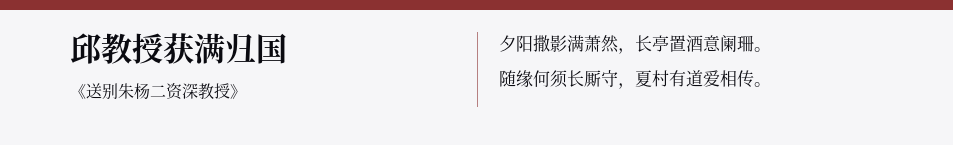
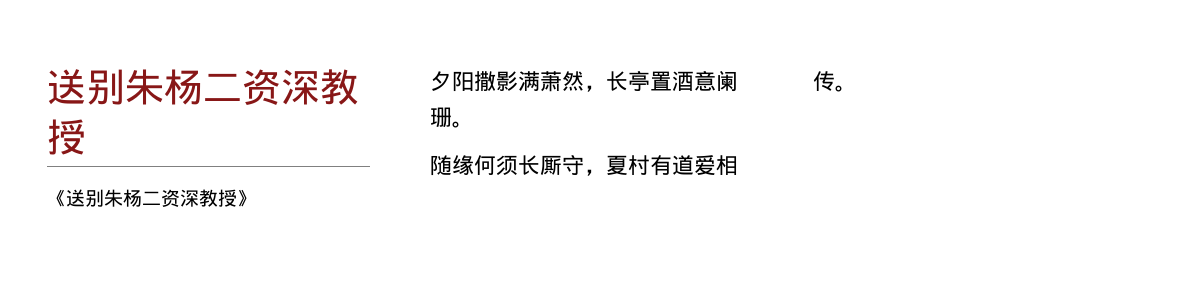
[70,33,287,64] 邱教授获满归国 -> [47,69,359,105] [47,119,86,155] 送别朱杨二资深教授

